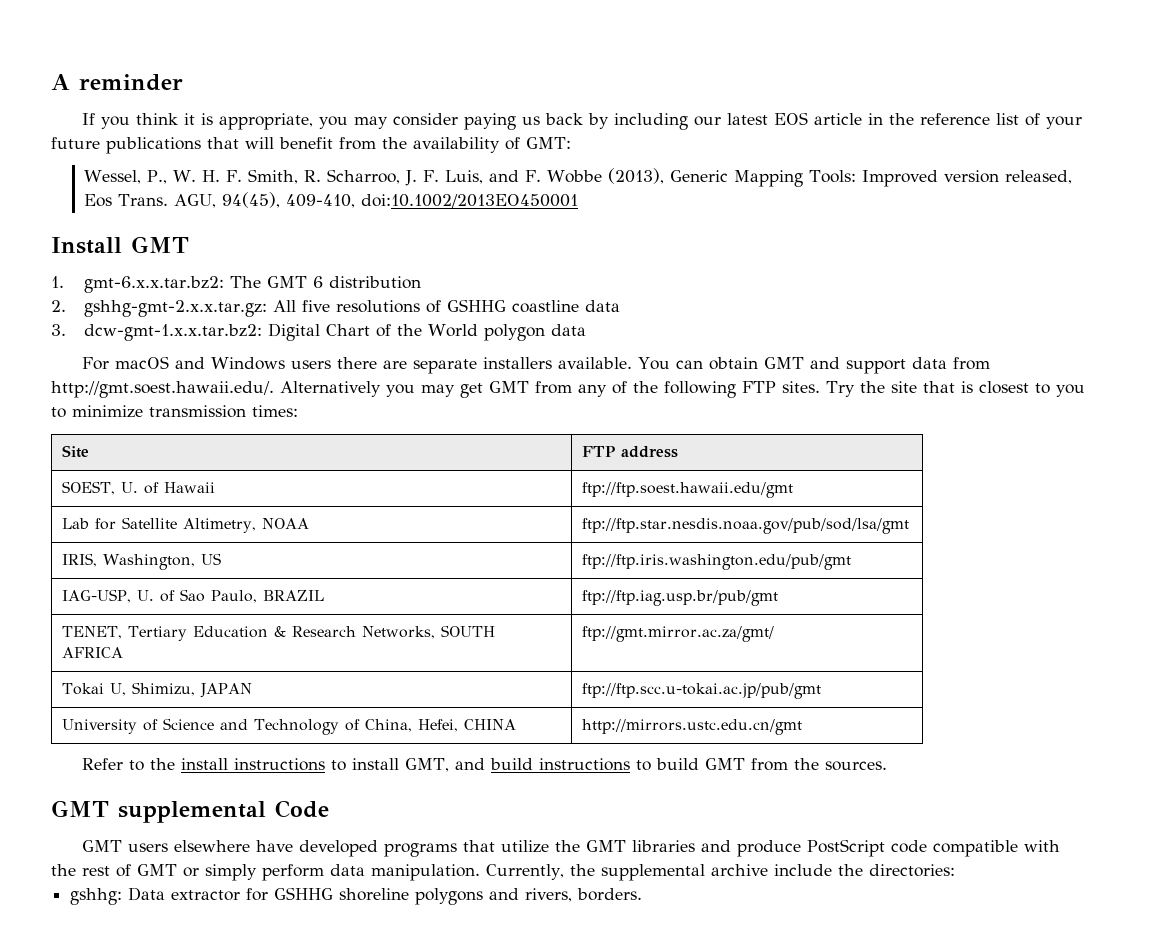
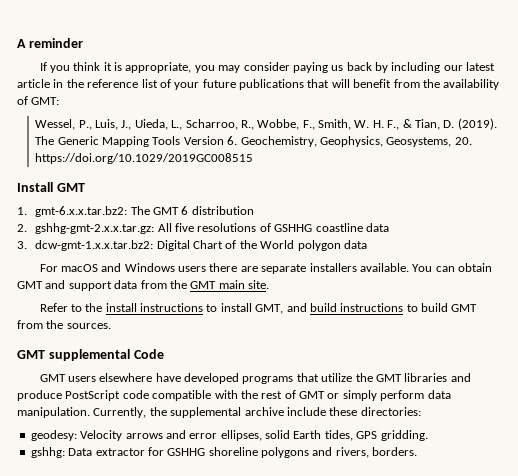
[773,112,808,125] EOS -> (496, 66) none
[173,168,1073,187] [84,192,579,208] W. H. F. Smith, R. Scharroo, J. F. Luis, and F. Wobbe (2013), Generic Mapping Tools: Improved version released, Eos Trans. AGU, 94(45), 409-410, doi:10.1002/2013EO450001 -> [95,118,497,130] [35,136,472,147] [35,153,254,164] Luis, J., Uieda, L., Scharroo, R., Wobbe, F., Smith, W. H. F., & Tian, D. (2019). The Generic Mapping Tools Version 6. Geochemistry, Geophysics, Geosystems, 20. https://doi.org/10.1029/2019GC008515
[51,381,1085,398] [51,405,298,418] [62,445,90,458] [582,446,679,458] [62,481,216,495] [582,482,794,498] [62,517,310,533] [582,518,910,534] [62,553,222,570] [582,554,852,570] [62,589,325,603] [582,590,779,606] [62,625,496,641] [62,647,124,658] [582,626,775,642] [62,682,253,698] [582,683,822,699] [62,718,517,735] [582,719,803,735] http://gmt.soest.hawaii.edu/. Alternatively you may get GMT from any of the following FTP sites. Try the site that is closest to you to minimize transmission times: // Site | FTP address // SOEST, U. of Hawaii | ftp://ftp.soest.hawaii.edu/gmt // Lab for Satellite Altimetry, NOAA | ftp://ftp.star.nesdis.noaa.gov/pub/sod/lsa/gmt // IRIS, Washington, US | ftp://ftp.iris.washington.edu/pub/gmt // IAG-USP, U. of Sao Paulo, BRAZIL | ftp://ftp.iag.usp.br/pub/gmt // TENET, Tertiary Education & Research Networks, SOUTH AFRICA | ftp://gmt.mirror.ac.za/gmt/ // Tokai U, Shimizu, JAPAN | ftp://ftp.scc.u-tokai.ac.jp/pub/gmt // University of Science and Technology of China, Hefei, CHINA | http://mirrors.ustc.edu.cn/gmt -> [169,280,269,289] the GMT main site.
[837,864,863,876] the -> [329,407,358,416] these
(955, 870) none -> [30,430,428,441] // geodesy: Velocity arrows and error ellipses, solid Earth tides, GPS gridding.

